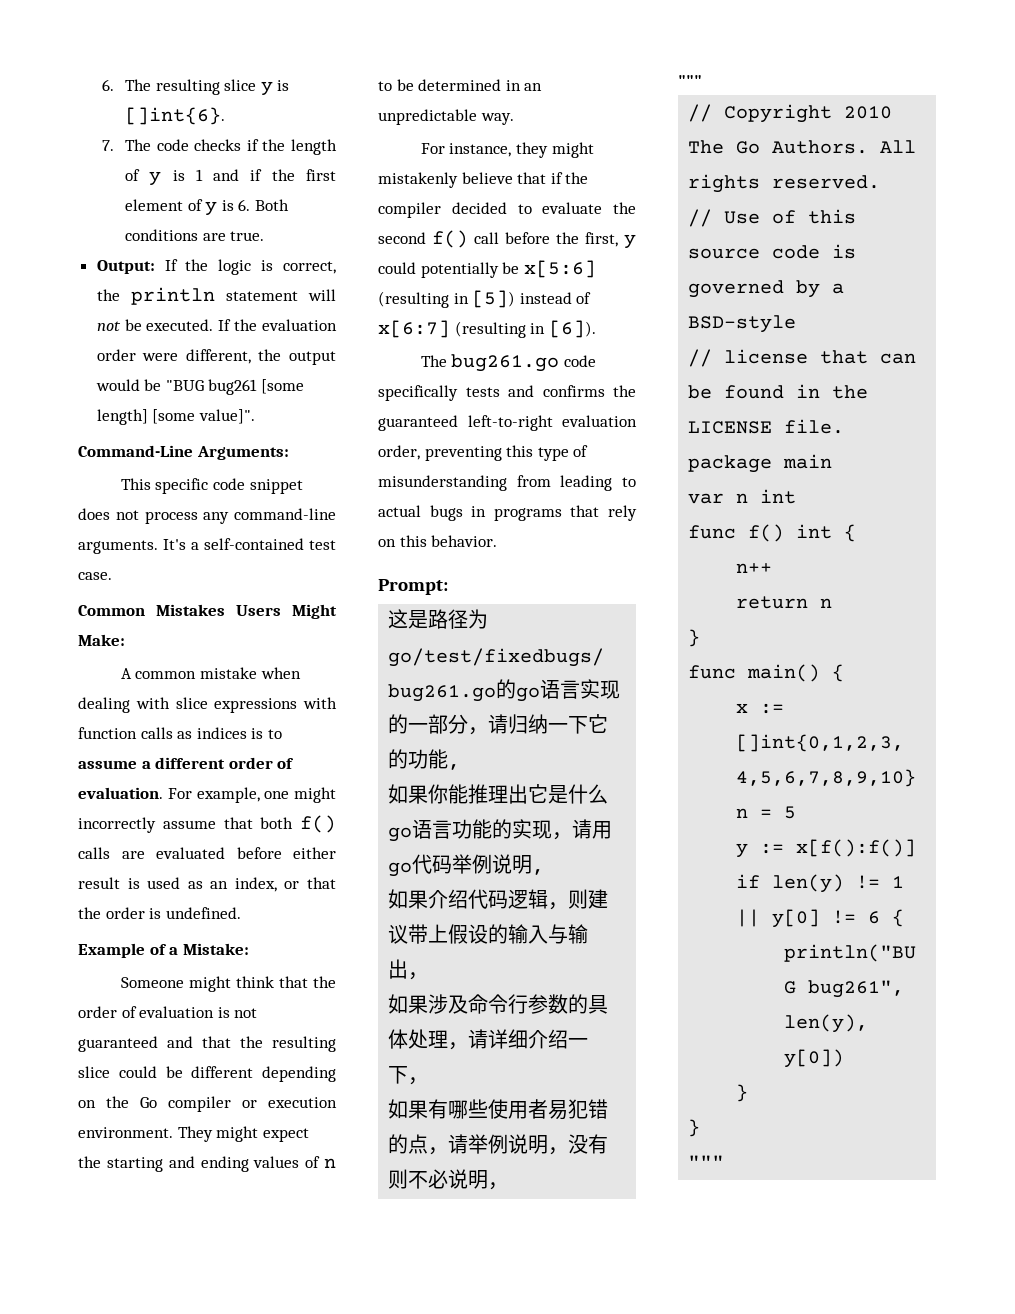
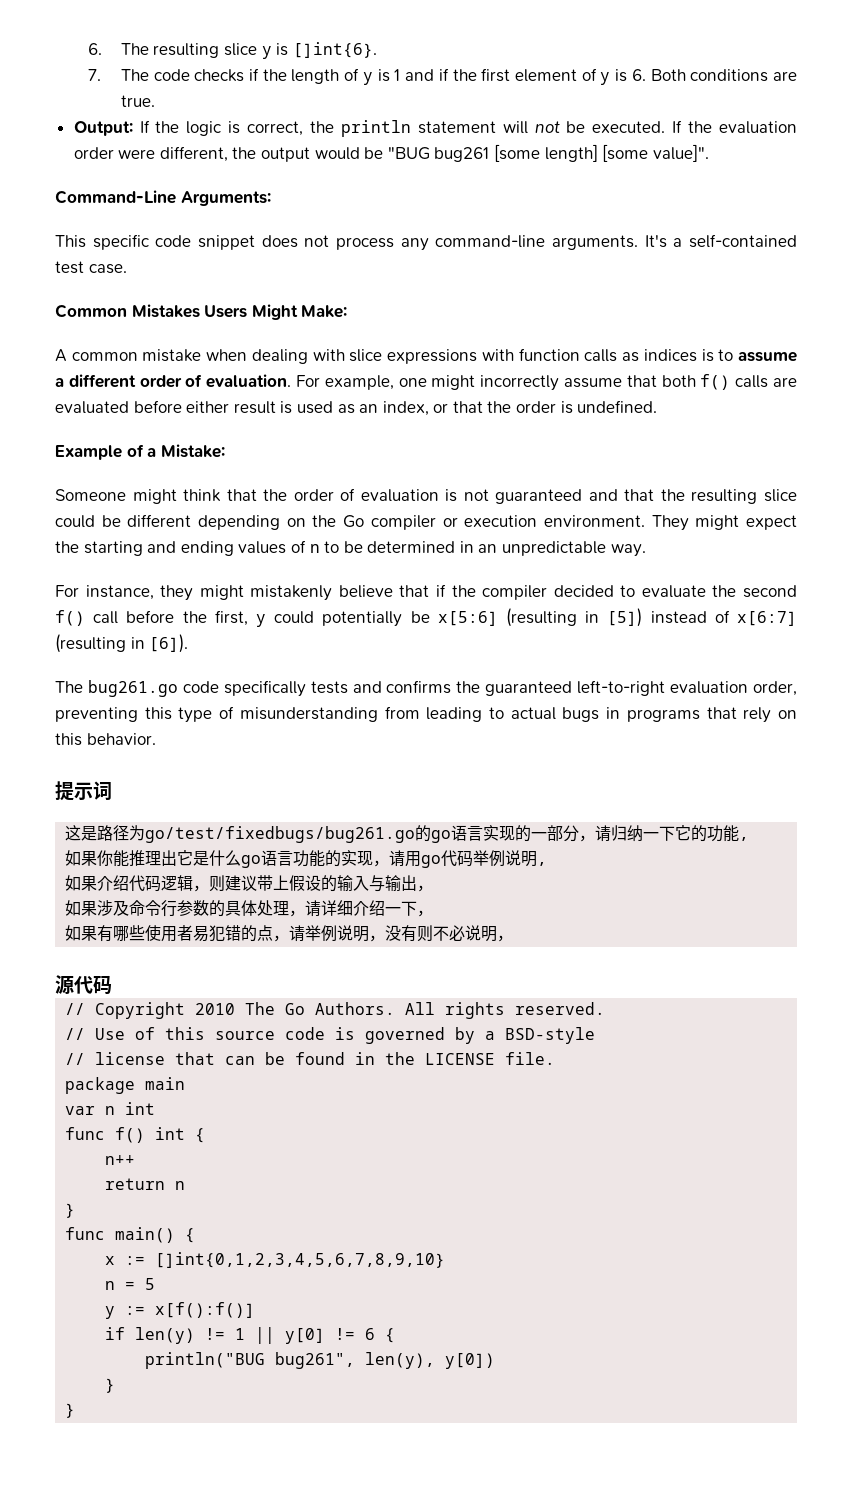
[378,579,448,595] Prompt: -> [55,781,112,801] 提示词
[678,75,702,88] """ -> [55,975,112,994] 源代码
[688,1155,725,1168] // """ -> (76, 1410) none

